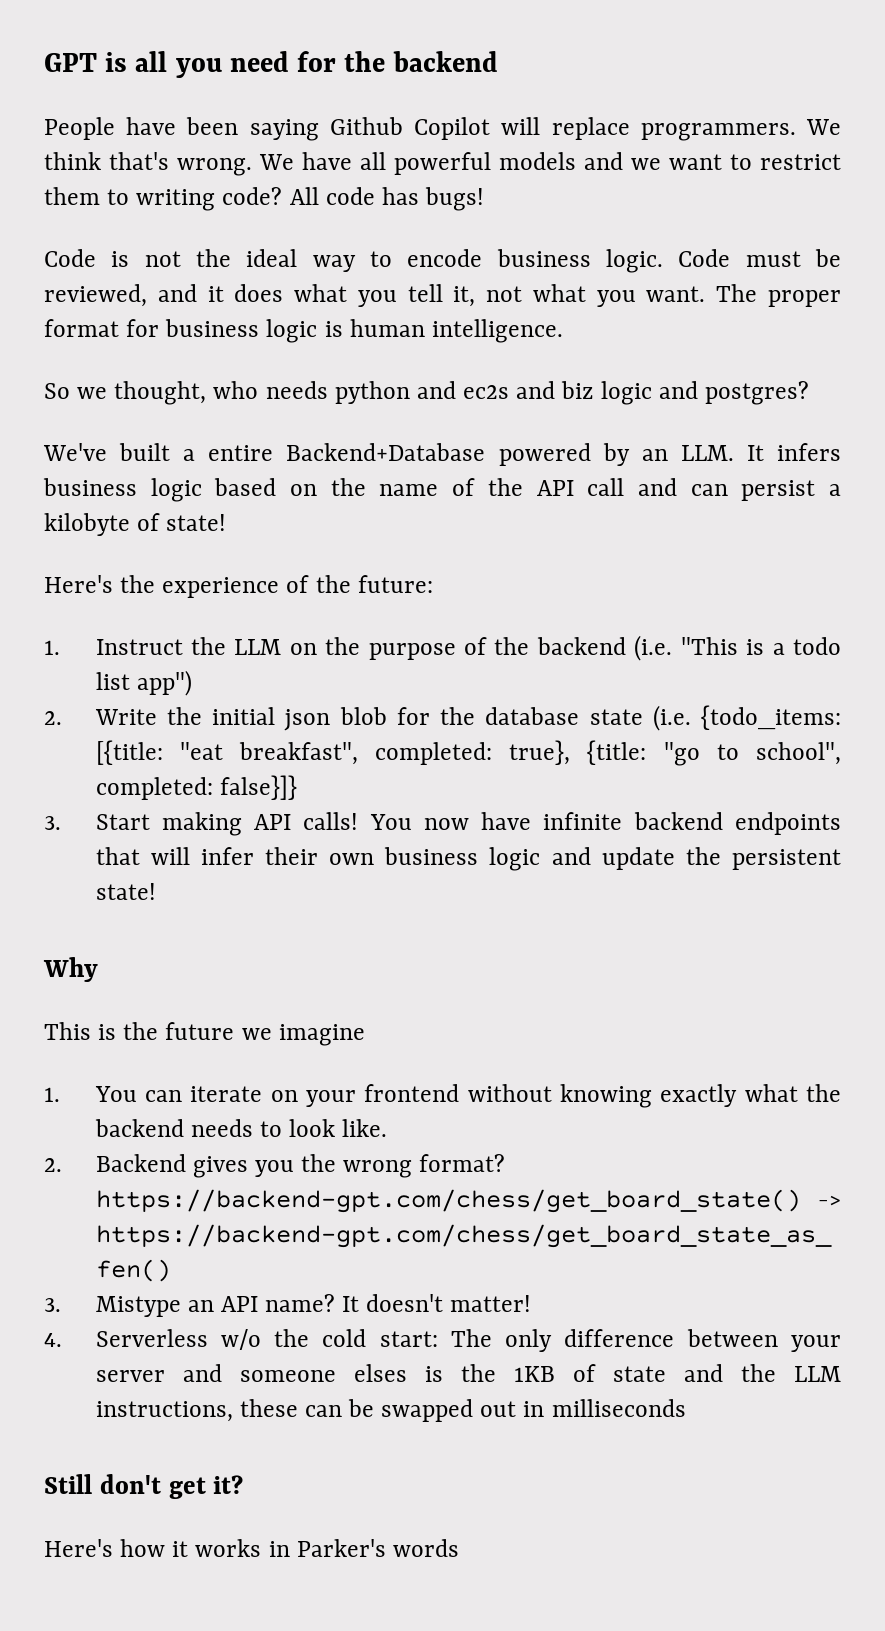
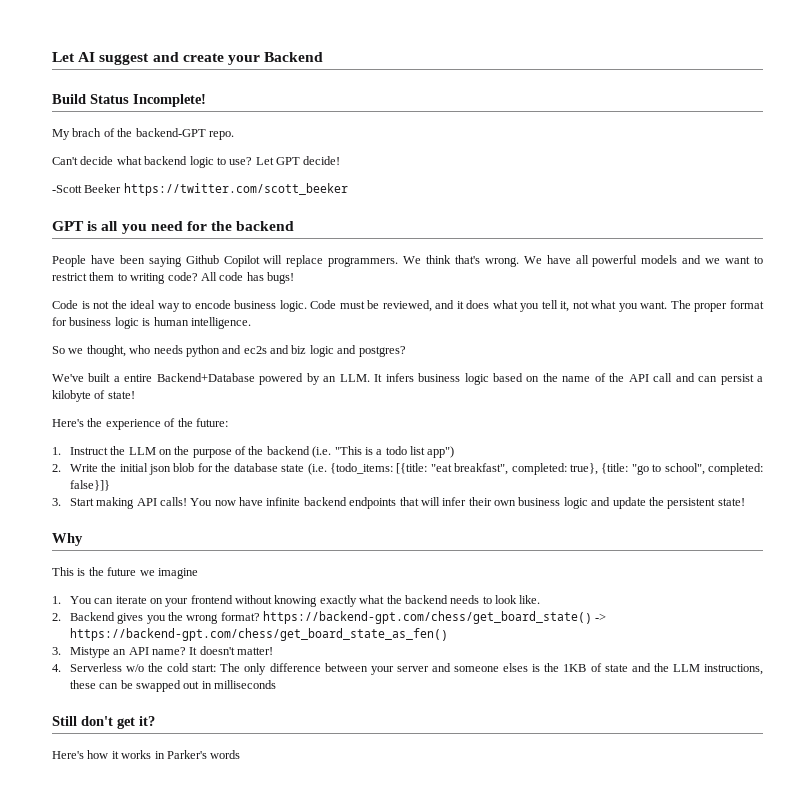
(44, 62) none -> [52,52,324,65] [52,94,206,107] [52,128,234,140] [52,156,341,168] [52,183,348,196] Let AI suggest and create your Backend // Build Status Incomplete! // My brach of the backend-GPT repo. // Can't decide what backend logic to use? Let GPT decide! // -Scott Beeker https://twitter.com/scott_beeker //

